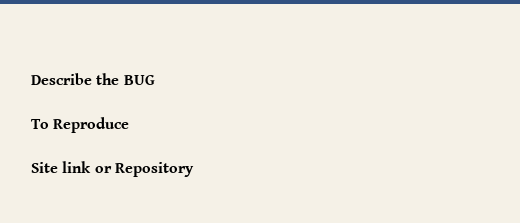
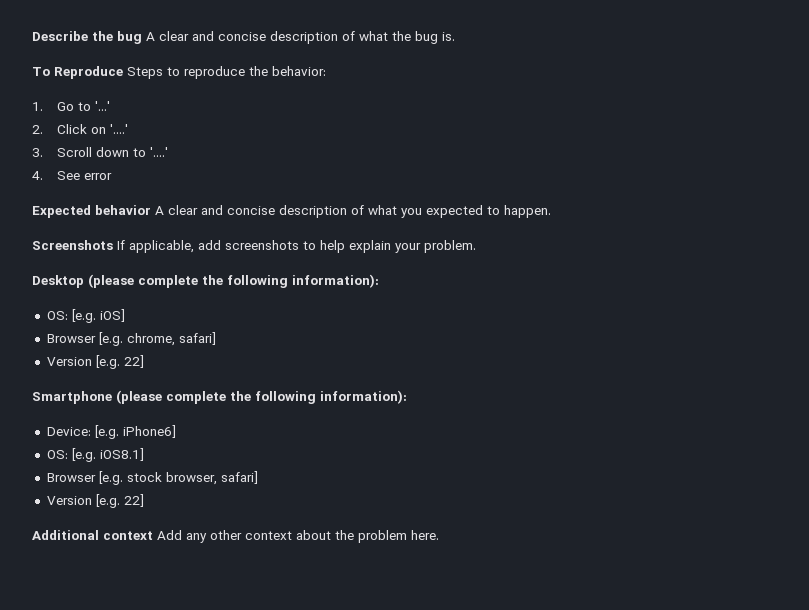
[123,75,155,85] [31,117,130,133] [31,161,194,177] BUG // To Reproduce // Site link or Repository -> [117,31,455,44] [32,66,326,79] [32,101,111,111] [32,124,129,134] [32,147,169,157] [32,171,113,180] [32,205,551,218] [32,240,476,253] [32,274,379,288] [46,309,125,323] [46,332,216,346] [46,355,144,369] [32,390,407,404] [46,425,176,439] [46,448,144,462] [46,471,258,485] [46,494,144,508] [32,530,439,543] bug A clear and concise description of what the bug is. // To Reproduce Steps to reproduce the behavior: // 1. Go to '...' // 2. Click on '....' // 3. Scroll down to '....' // 4. See error // Expected behavior A clear and concise description of what you expected to happen. // Screenshots If applicable, add screenshots to help explain your problem. // Desktop (please complete the following information): // OS: [e.g. iOS] // Browser [e.g. chrome, safari] // Version [e.g. 22] // Smartphone (please complete the following information): // Device: [e.g. iPhone6] // OS: [e.g. iOS8.1] // Browser [e.g. stock browser, safari] // Version [e.g. 22] // Additional context Add any other context about the problem here.

